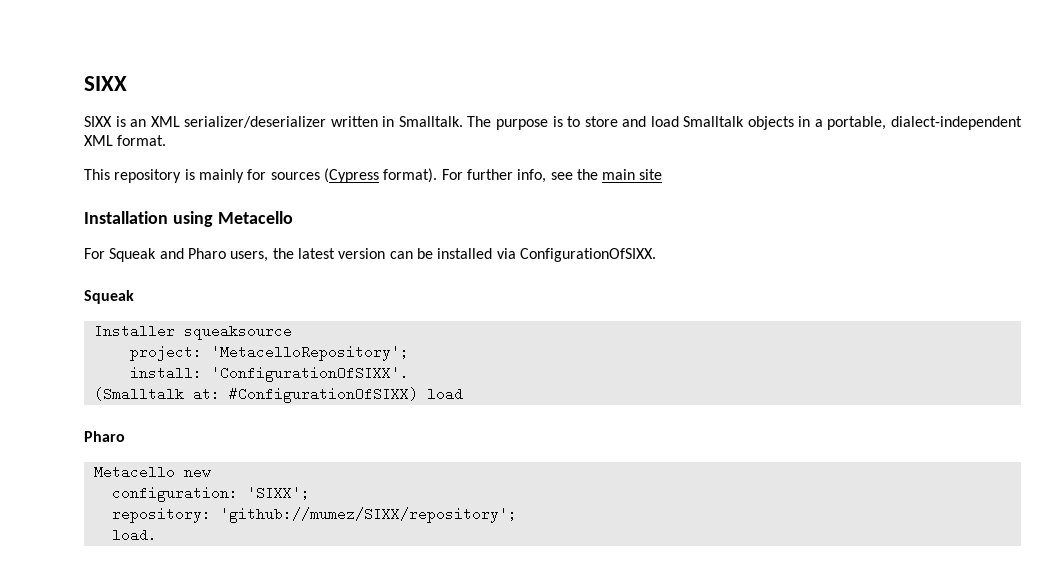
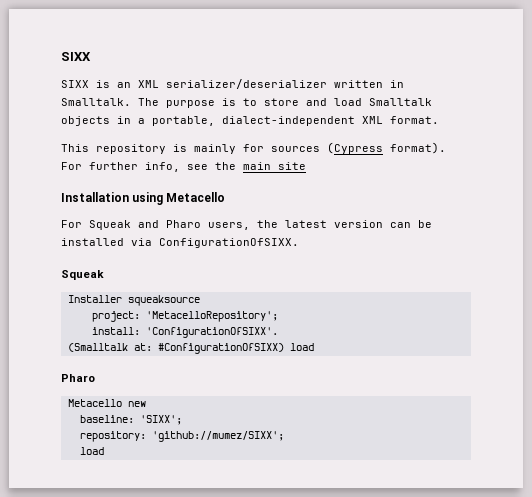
[111,486,238,502] configuration: -> [79,415,134,423] baseline:
[219,507,517,523] [111,528,157,542] 'github://mumez/SIXX/repository'; // load. -> [151,431,284,442] [79,447,104,455] 'github://mumez/SIXX'; // load

